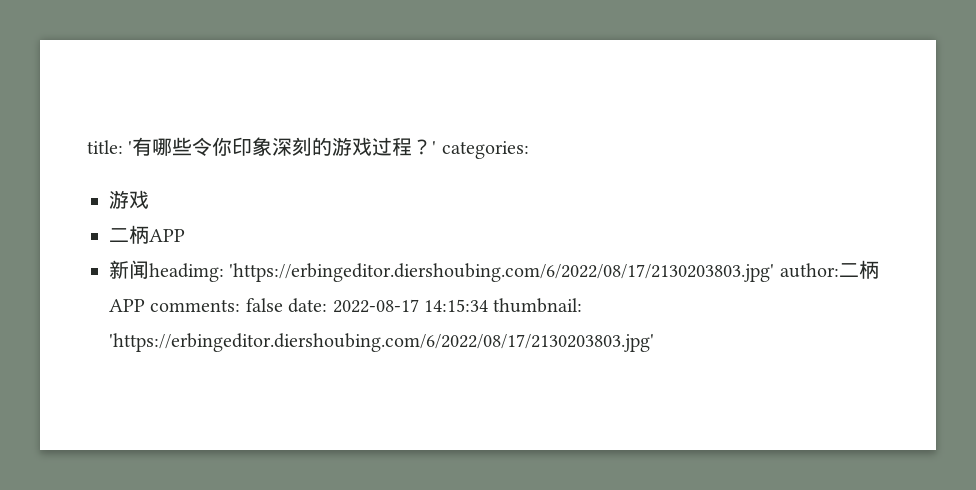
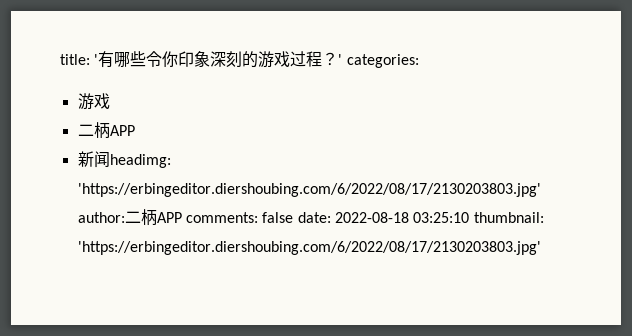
[332,299,488,313] 2022-08-17 14:15:34 -> [334,212,470,223] 2022-08-18 03:25:10

